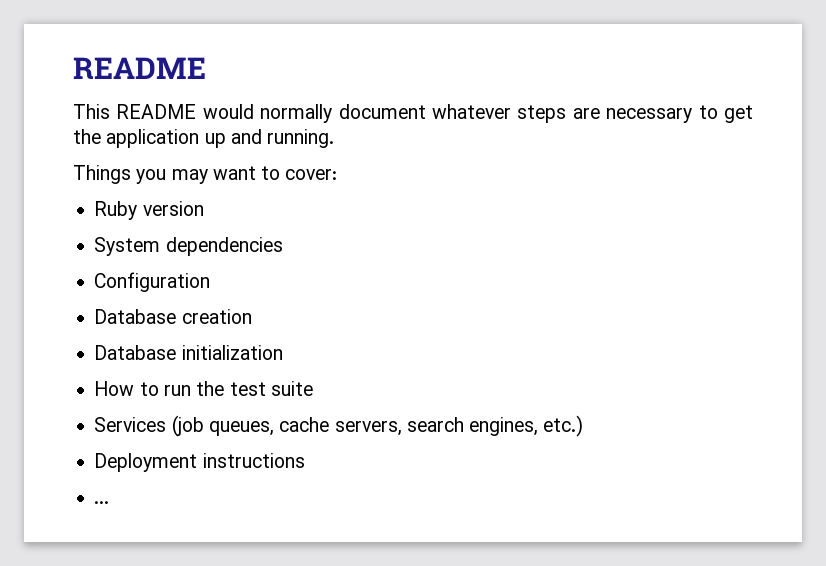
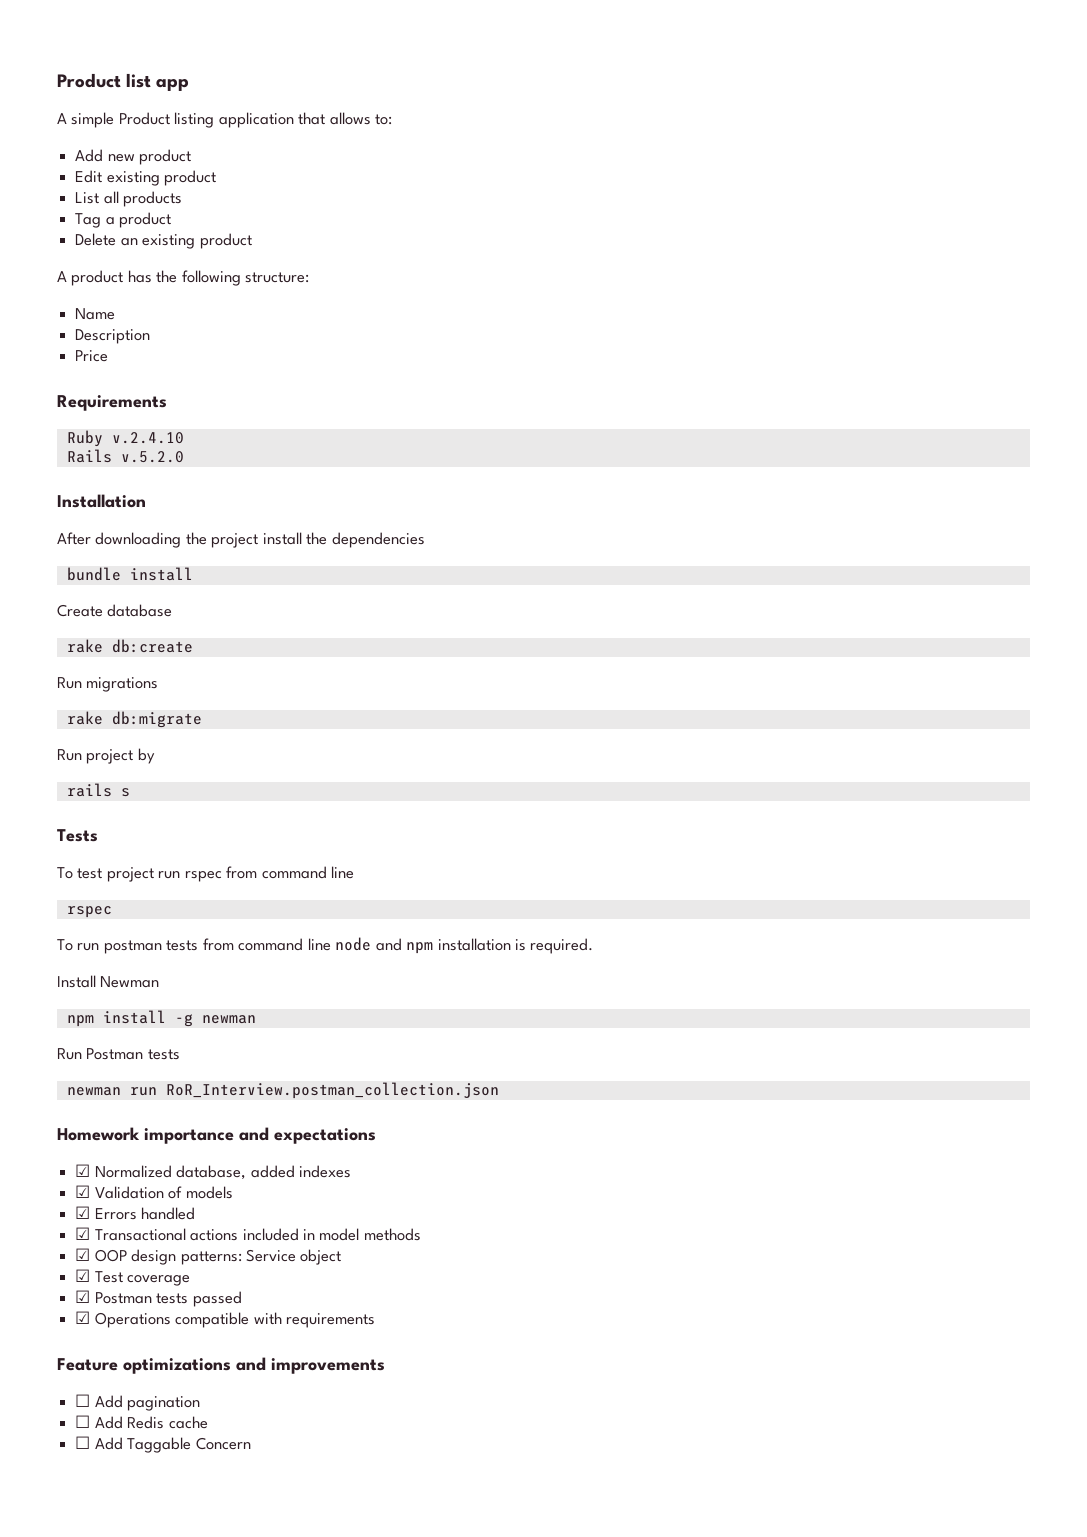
[73,57,206,79] [73,104,753,123] [73,129,335,148] [73,165,338,184] [94,201,204,220] [94,237,283,256] [94,272,211,292] [94,309,252,324] [94,345,283,360] [94,381,313,396] [94,415,584,437] [94,453,305,472] [94,501,110,504] README // This README would normally document whatever steps are necessary to get the application up and running. // Things you may want to cover: // Ruby version // System dependencies // Configuration // Database creation // Database initialization // How to run the test suite // Services (job queues, cache servers, search engines, etc.) // Deployment instructions // ... -> [57,73,190,91] [57,112,393,128] [75,149,192,165] [75,170,217,186] [75,191,183,207] [75,212,172,228] [75,233,252,249] [57,270,310,286] [75,308,116,320] [75,329,151,344] [75,350,109,362] [57,395,167,411] [66,430,184,447] [66,449,184,463] [57,494,146,508] [57,532,425,548] [66,567,193,581] [57,604,173,617] [66,639,193,653] [57,677,159,692] [66,711,202,728] [57,748,155,764] [66,783,130,797] [57,829,98,842] [57,866,355,882] [66,906,112,918] [57,937,594,954] [57,975,160,988] [66,1010,256,1027] [57,1048,180,1060] [66,1082,499,1099] [57,1127,376,1144] [75,1164,351,1180] [75,1185,233,1199] [75,1206,196,1220] [75,1227,421,1241] [75,1248,342,1265] [75,1269,191,1286] [75,1290,242,1307] [75,1311,375,1328] [57,1357,385,1374] [75,1394,201,1411] [75,1415,208,1429] [75,1436,251,1453] Product list app // A simple Product listing application that allows to: // Add new product // Edit existing product // List all products // Tag a product // Delete an existing product // A product has the following structure: // Name // Description // Price // Requirements // Ruby v.2.4.10 // Rails v.5.2.0 // Installation // After downloading the project install the dependencies // bundle install // Create database // rake db:create // Run migrations // rake db:migrate // Run project by // rails s // Tests // To test project run rspec from command line // rspec // To run postman tests from command line node and npm installation is required. // Install Newman // npm install -g newman // Run Postman tests // newman run RoR_Interview.postman_collection.json // Homework importance and expectations // ☑ Normalized database, added indexes // ☑ Validation of models // ☑ Errors handled // ☑ Transactional actions included in model methods // ☑ OOP design patterns: Service object // ☑ Test coverage // ☑ Postman tests passed // ☑ Operations compatible with requirements // Feature optimizations and improvements // ☐ Add pagination // ☐ Add Redis cache // ☐ Add Taggable Concern

